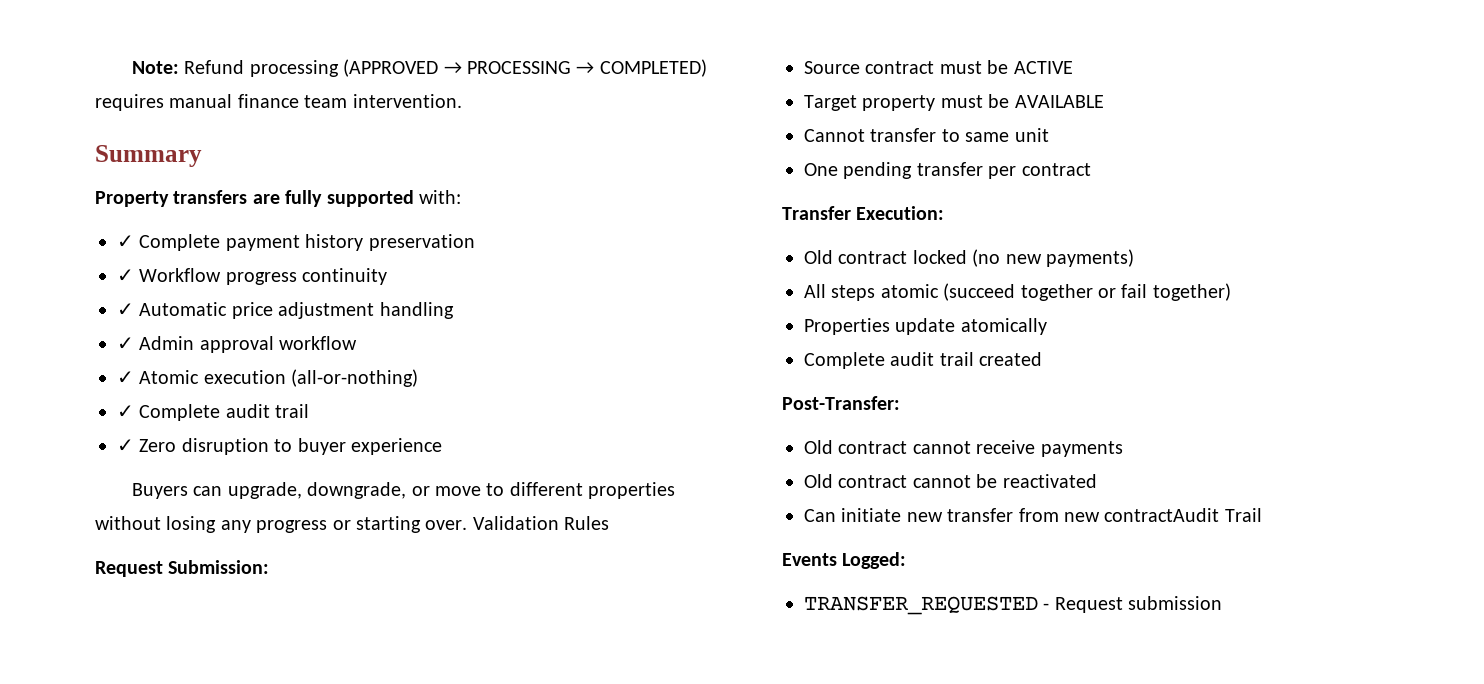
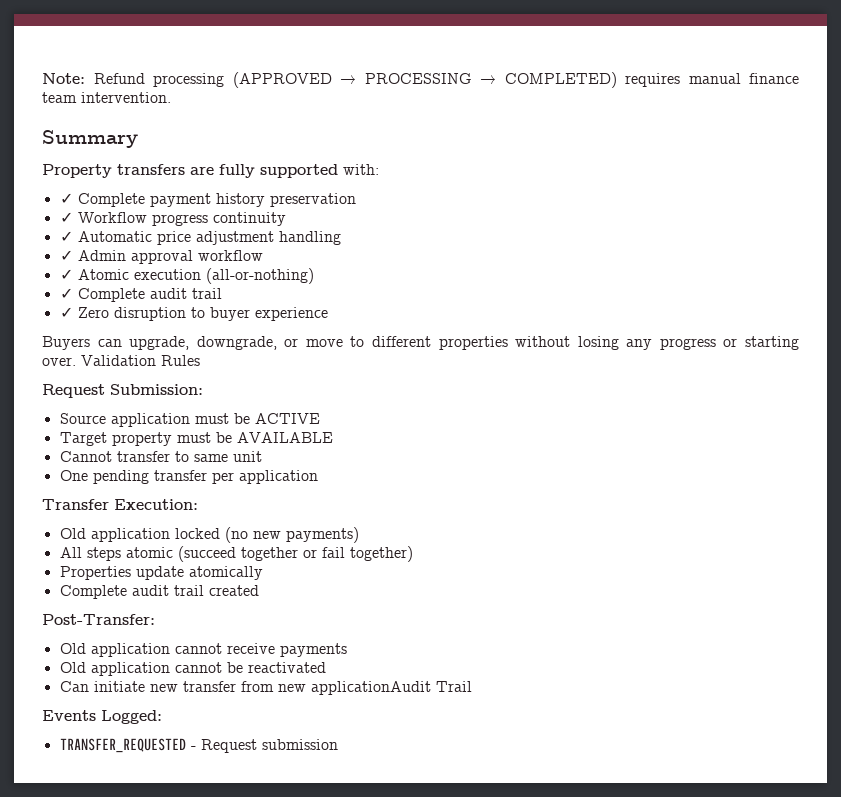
[865,61,935,74] contract -> [110,413,190,427] application
[1021,163,1091,176] contract -> [238,470,318,484] application
[838,251,908,264] contract -> [90,528,170,542] application
[838,441,908,454] contract -> [90,643,170,657] application
[838,475,908,488] contract -> [90,662,170,676] application
[1104,508,1220,522] contractAudit -> [310,681,431,695] applicationAudit

